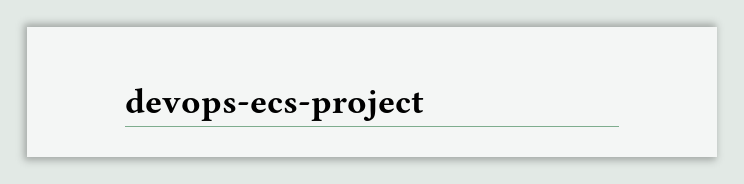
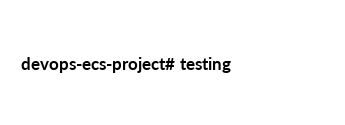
[125,88,424,121] devops-ecs-project -> [21,57,231,73] devops-ecs-project# testing

